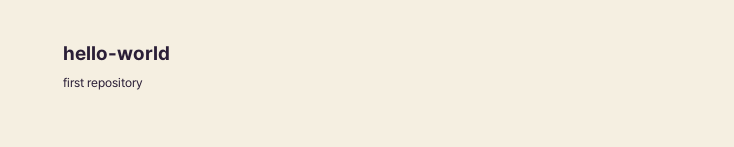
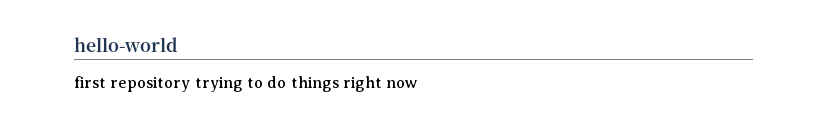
(144, 83) none -> [194,76,418,92] trying to do things right now

